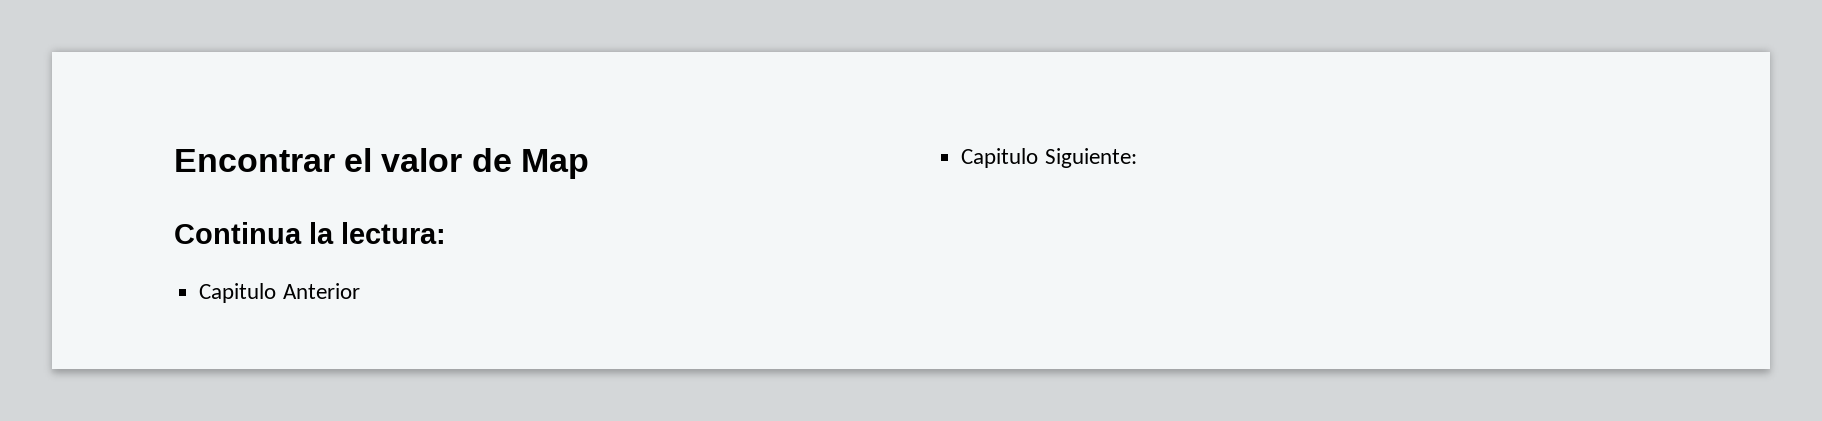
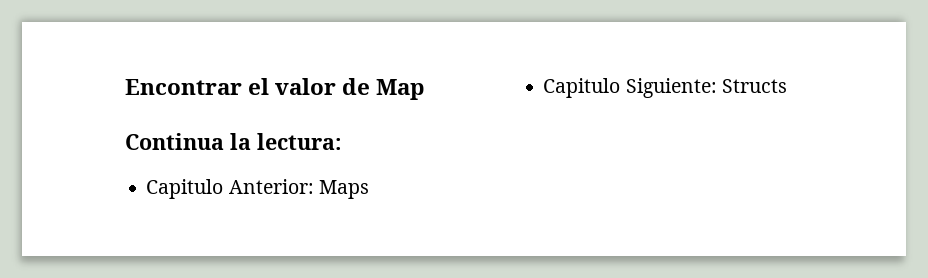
[282,283,360,299] Anterior -> [228,179,369,199] Anterior: Maps
(1137, 158) none -> [721,79,787,93] Structs

